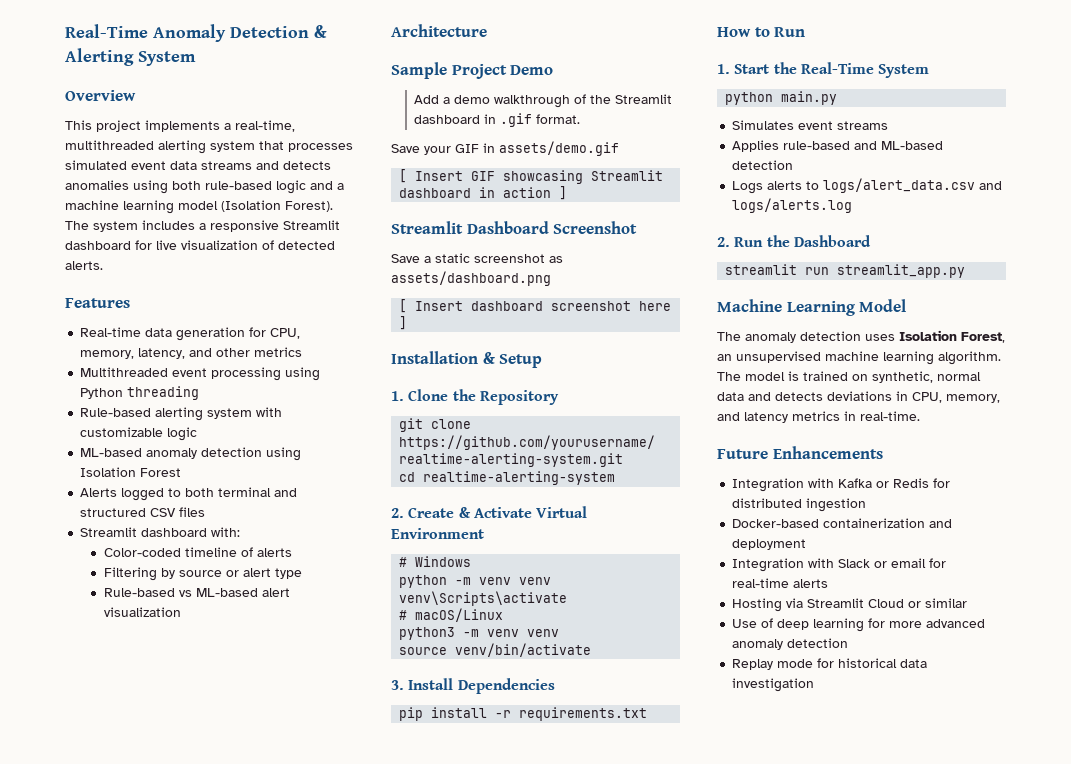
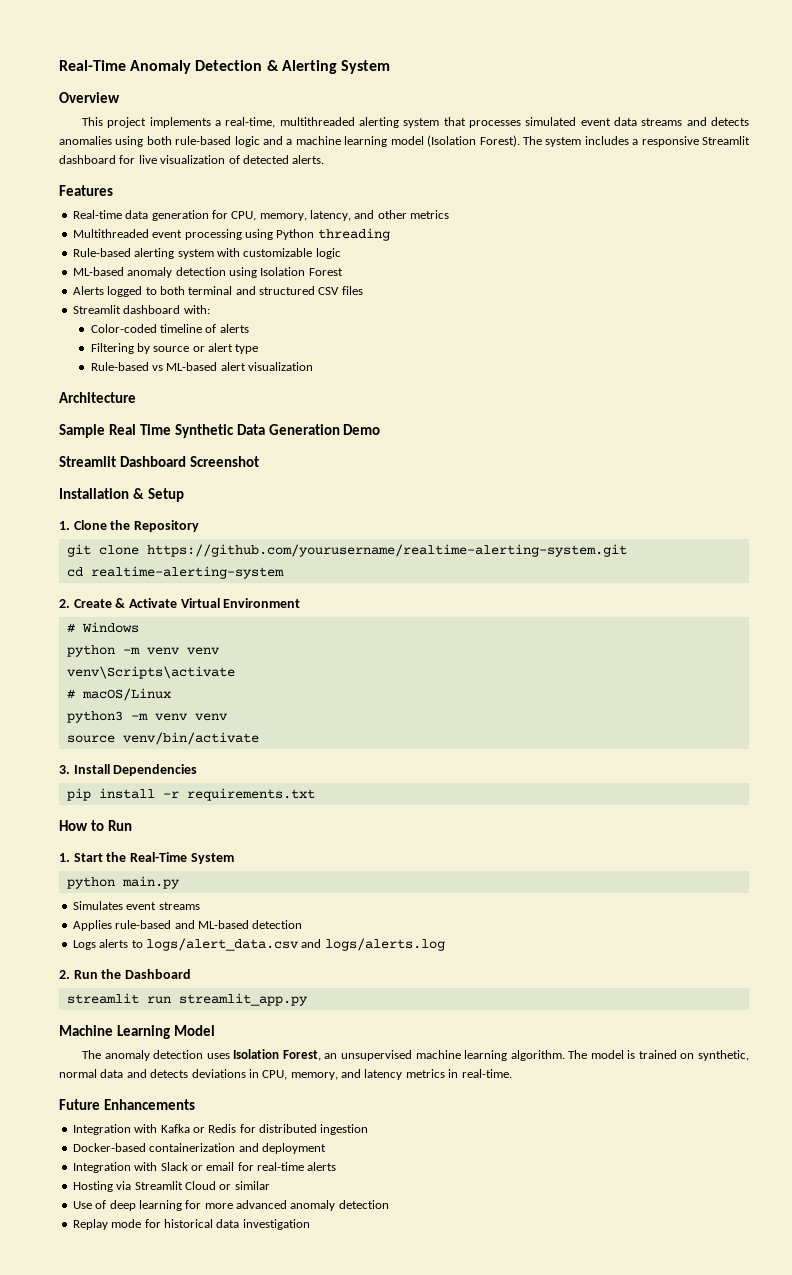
[451,64,554,79] [414,94,673,108] [414,113,581,127] [391,141,619,156] [399,169,664,184] [399,186,568,200] [391,221,638,234] [391,253,563,263] [391,271,551,286] [399,299,672,313] [399,316,408,330] Project Demo // Add a demo walkthrough of the Streamlit dashboard in .gif format. // Save your GIF in assets/demo.gif // [ Insert GIF showcasing Streamlit dashboard in action ] // Streamlit Dashboard Screenshot // Save a static screenshot as assets/dashboard.png // [ Insert dashboard screenshot here ] -> [108,424,381,438] [59,456,259,467] Real Time Synthetic Data Generation Demo // Streamlit Dashboard Screenshot

